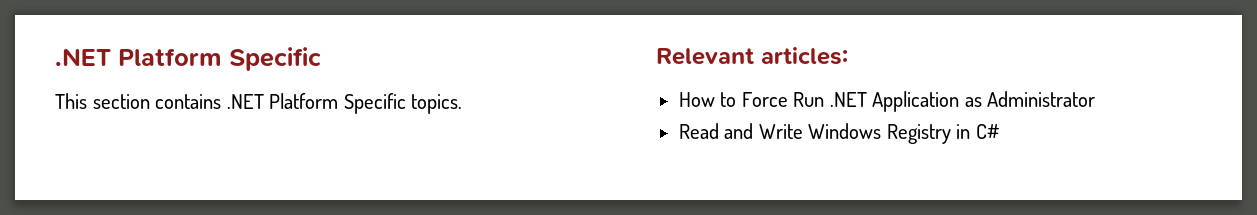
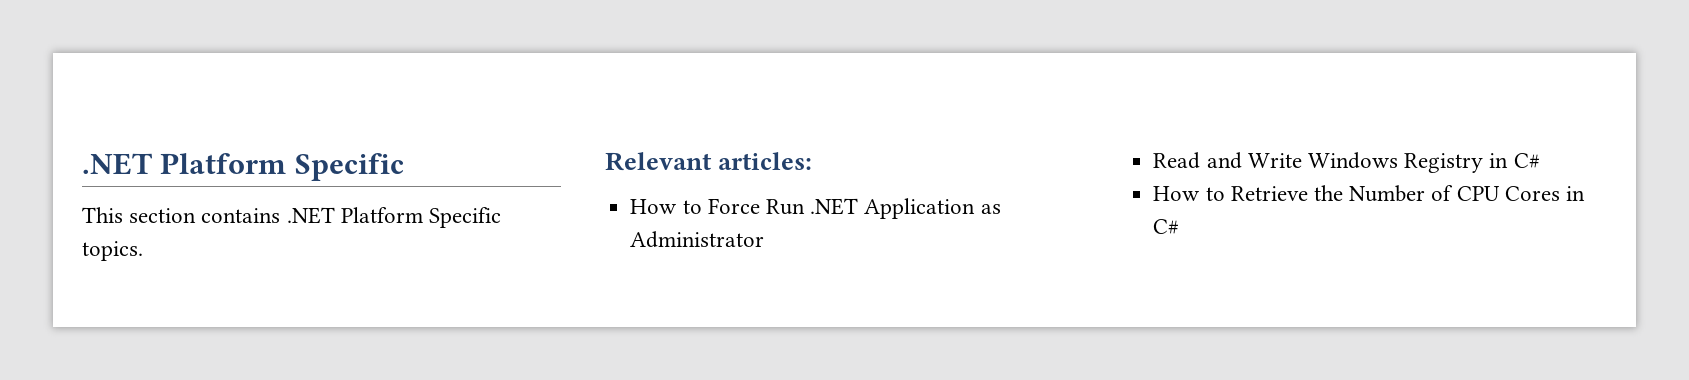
(999, 131) none -> [1153,185,1585,202] [1153,219,1180,234] // How to Retrieve the Number of CPU Cores in C#

